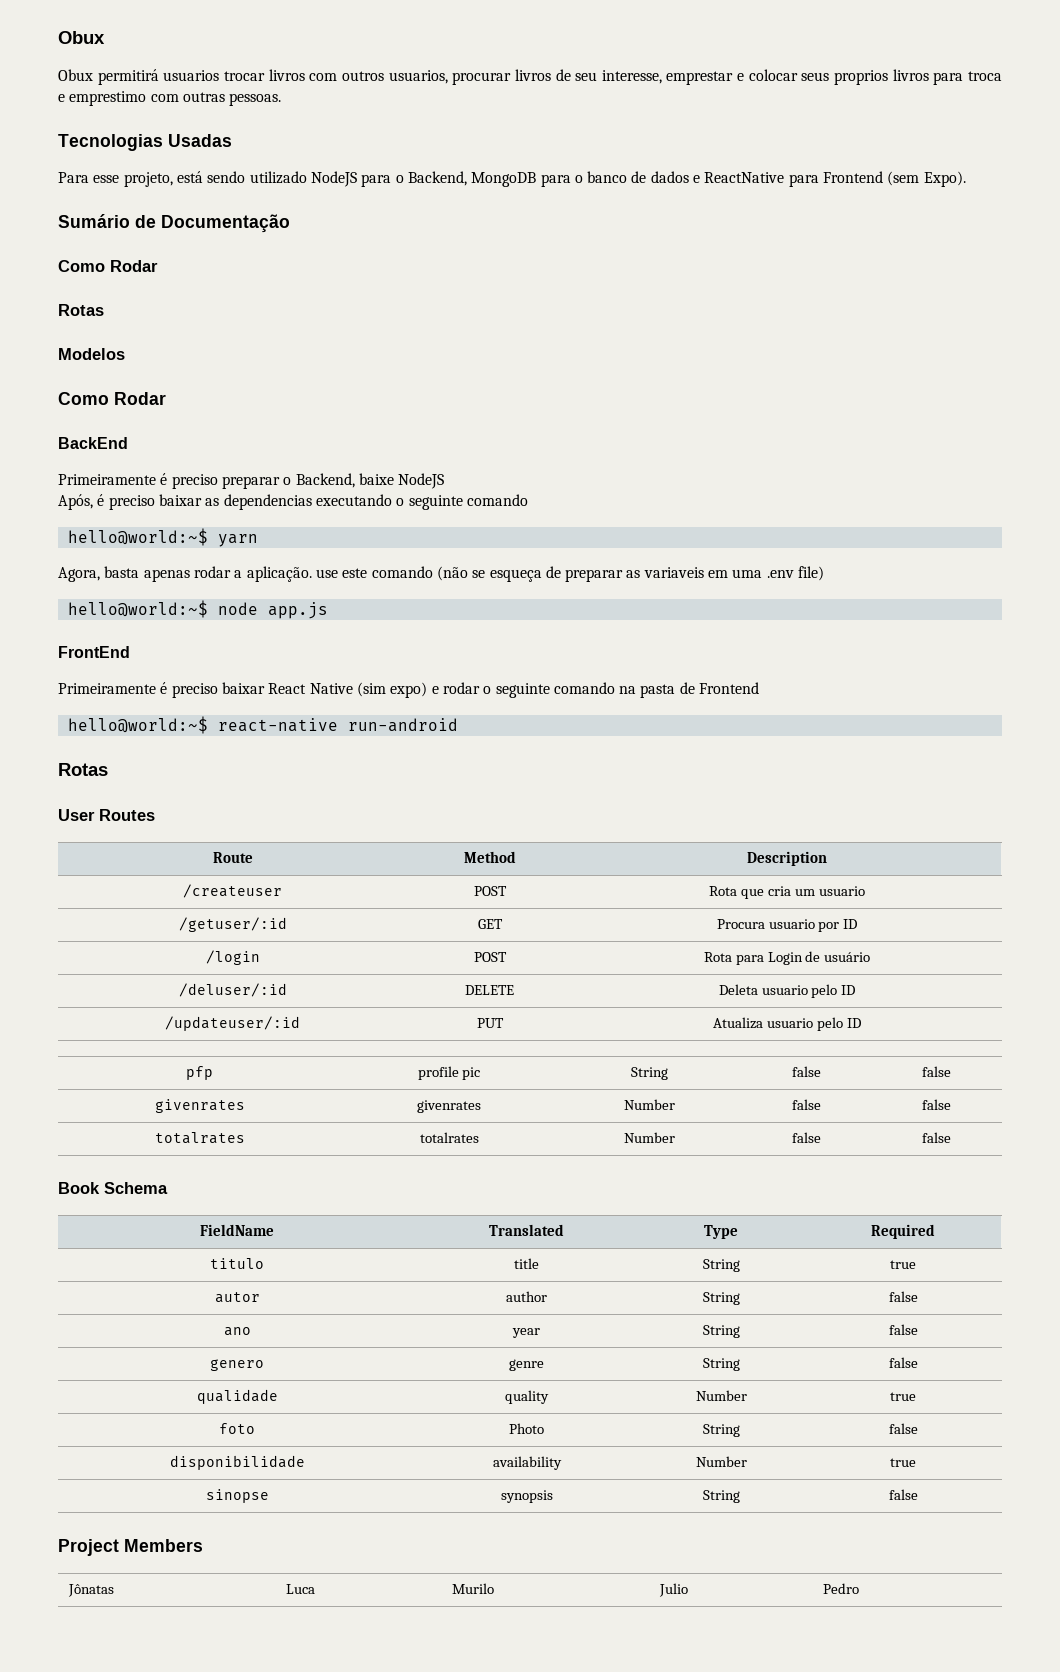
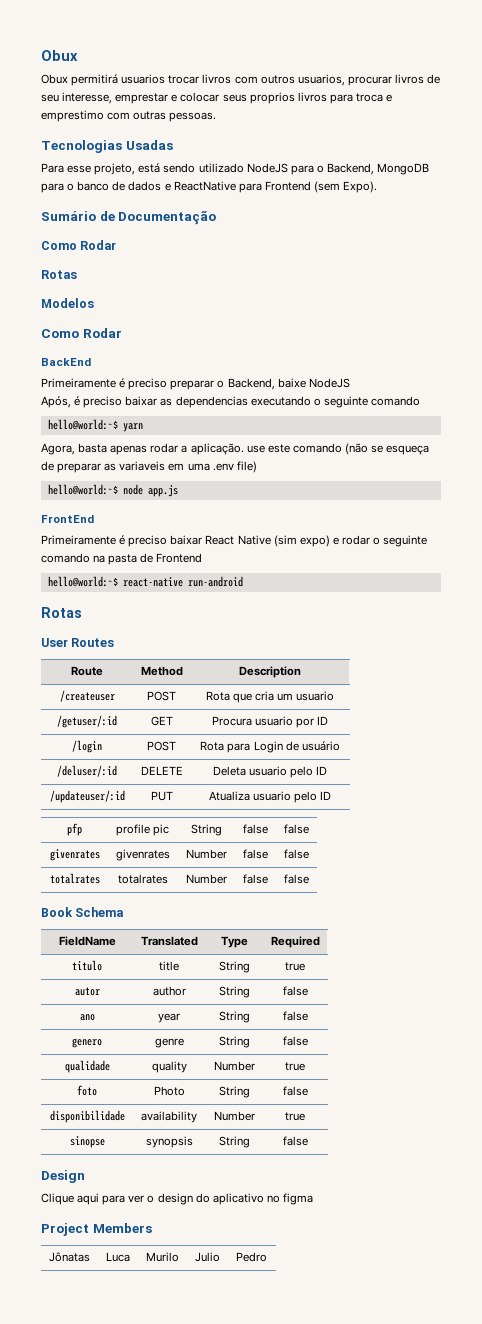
(918, 1494) none -> [41,1170,85,1183] [41,1193,313,1205] // Design // Clique aqui para ver o design do aplicativo no figma

